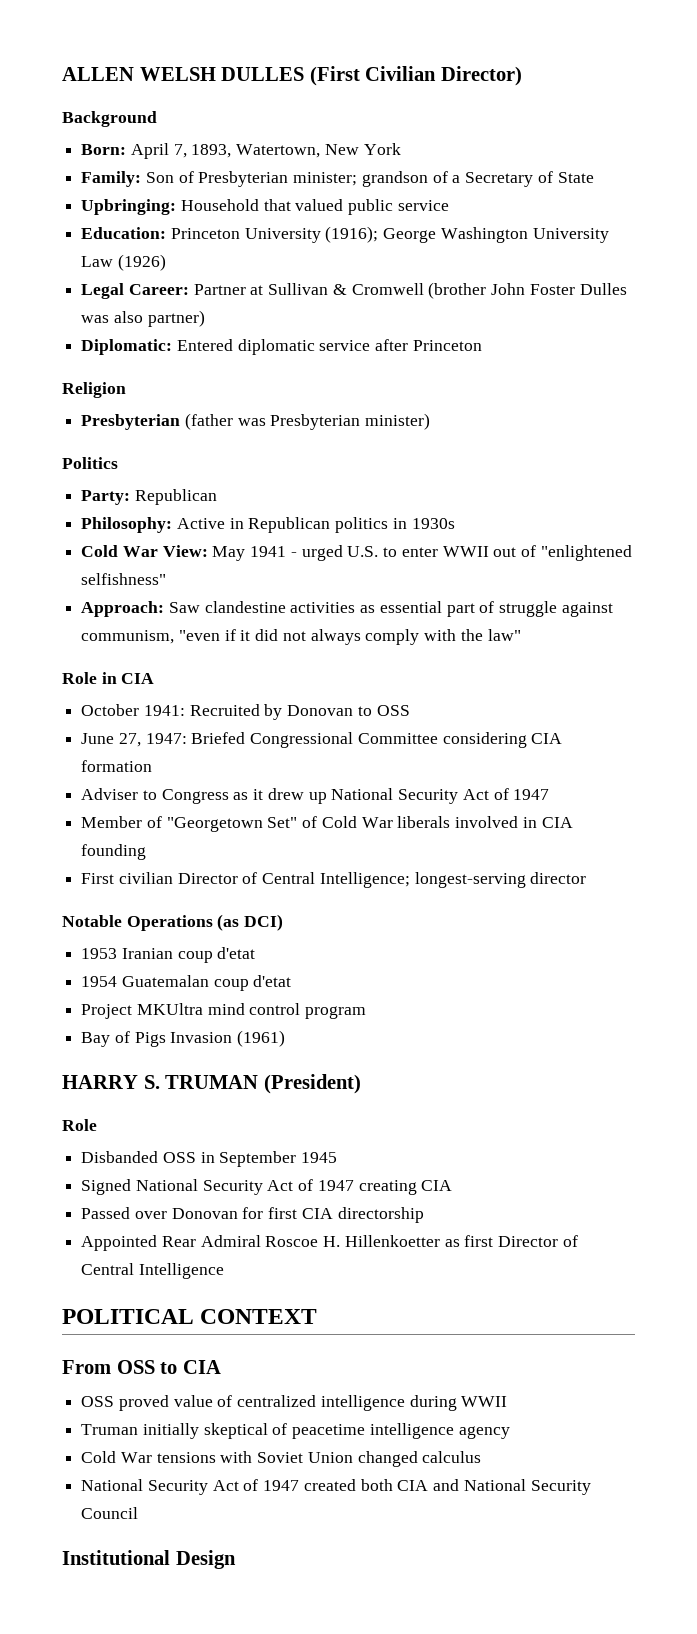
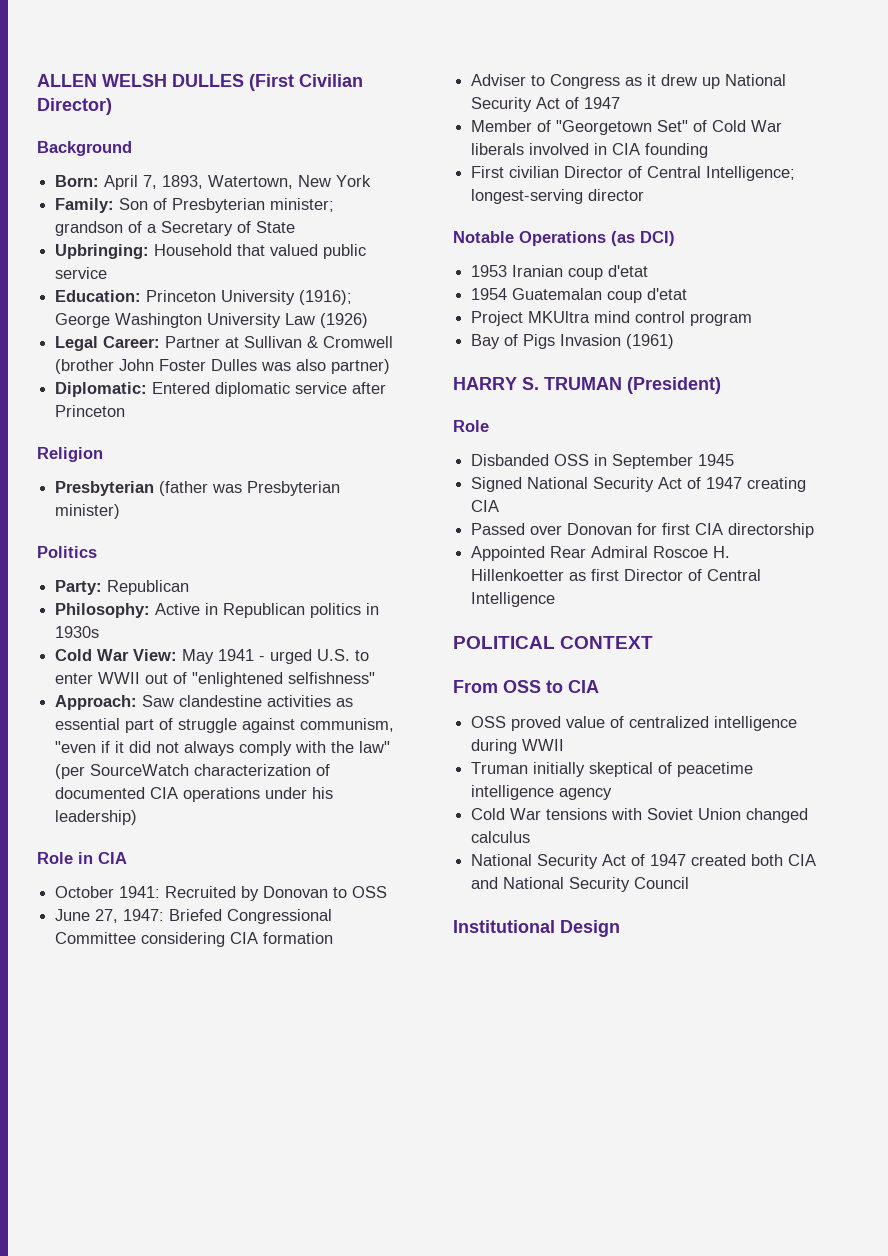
(521, 635) none -> [55,764,331,779] [55,787,334,802] [55,810,138,825] (per SourceWatch characterization of documented CIA operations under his leadership)

